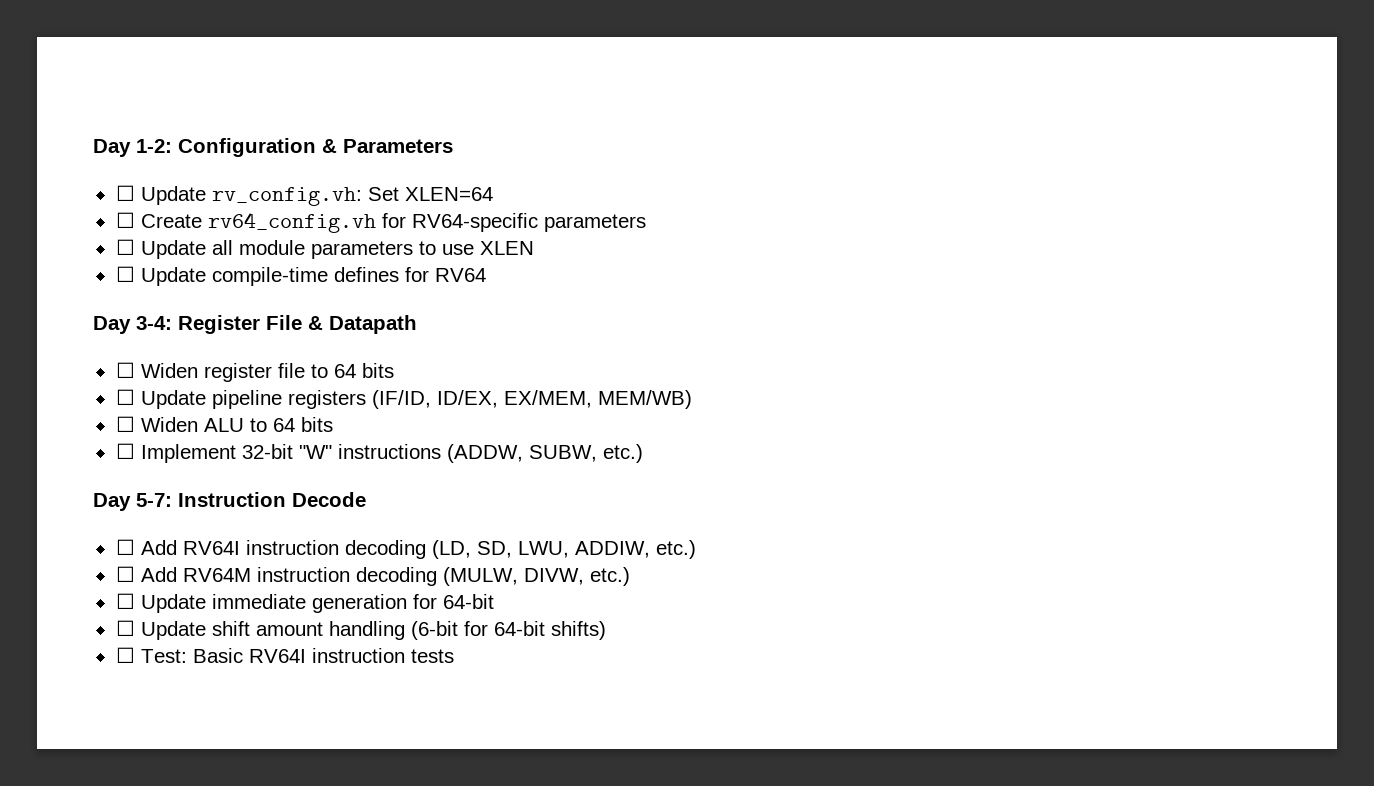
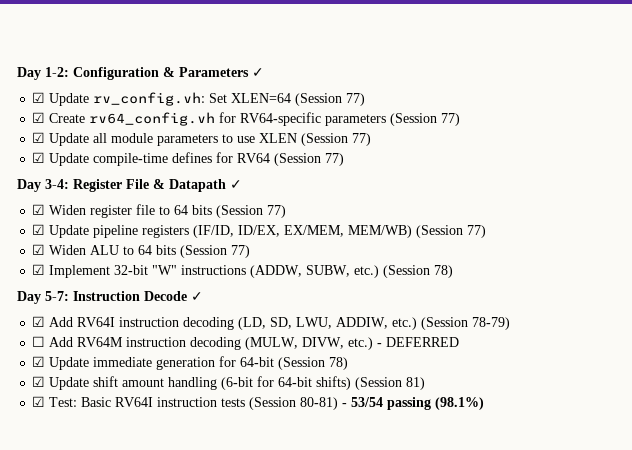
[115,185,135,201] // ☐ -> [252,68,264,77] [32,92,46,103] ✓ // ☑
[115,212,135,228] // ☐ -> [295,93,366,106] [32,112,46,123] (Session 77) // ☑
[115,239,135,255] // ☐ -> [390,113,461,126] [32,132,46,143] (Session 77) // ☑
[115,266,135,282] // ☐ -> [301,133,372,146] [32,152,46,163] (Session 77) // ☑
(486, 275) none -> [274,153,345,166] (Session 77)
[115,362,135,378] // ☐ -> [230,180,242,189] [32,204,46,215] ✓ // ☑
[115,389,135,405] // ☐ -> [216,205,287,218] [32,224,46,235] (Session 77) // ☑
[115,416,135,432] // ☐ -> [416,225,487,238] [32,244,46,255] (Session 77) // ☑
[115,443,135,459] // ☐ -> [180,245,251,258] [32,264,46,275] (Session 77) // ☑
(643, 453) none -> [383,265,454,278] (Session 78)
[115,539,135,555] // ☐ -> [191,292,203,301] [32,316,46,327] ✓ // ☑
(696, 549) none -> [421,317,511,330] (Session 78-79)
[115,593,135,609] // ☐ -> [377,337,460,347] [32,356,46,367] - DEFERRED // ☑
[115,620,135,636] // ☐ -> [278,357,349,370] [32,376,46,387] (Session 78) // ☑
[115,647,135,663] // ☐ -> [355,377,426,390] [32,396,46,407] (Session 81) // ☑
(454, 656) none -> [249,397,485,410] (Session 80-81) - 53/54 passing (98.1%)

